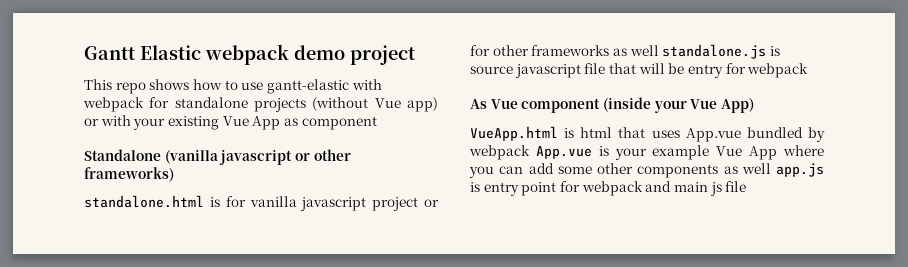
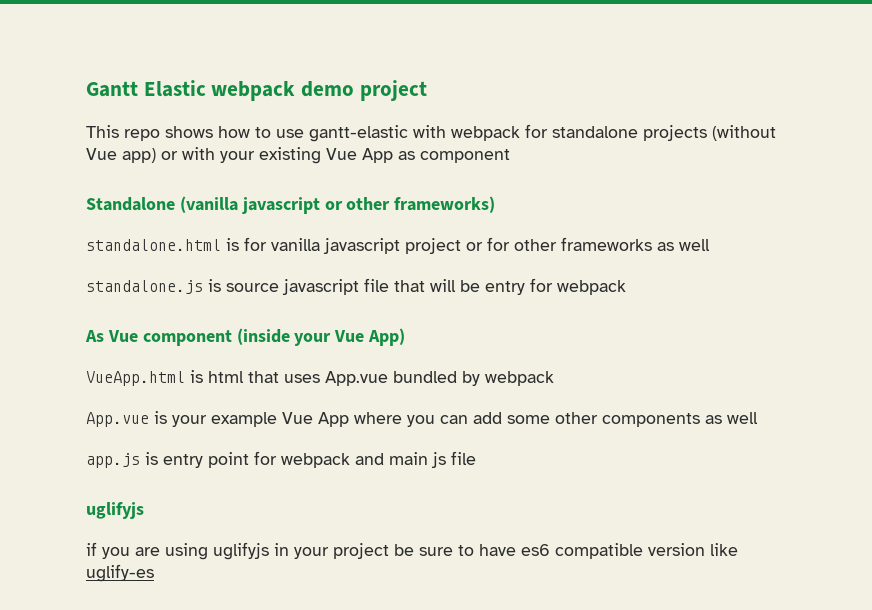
(659, 50) none -> (710, 245) //
(530, 152) none -> (554, 378) //
(771, 168) none -> (758, 418) //
(747, 186) none -> [86,502,144,519] [86,542,738,560] [86,564,154,582] // uglifyjs // if you are using uglifyjs in your project be sure to have es6 compatible version like uglify-es

